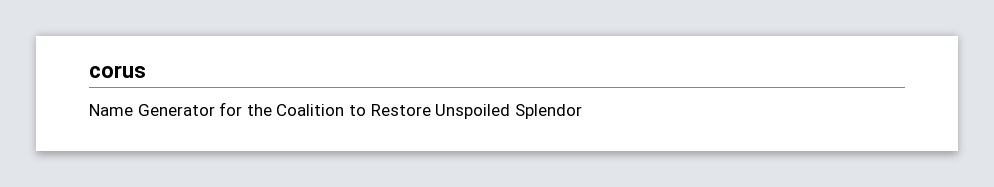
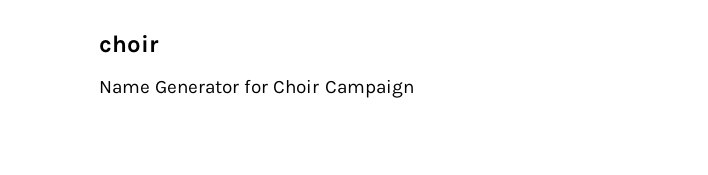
[89,65,146,78] corus -> [99,34,159,53] choir
[246,104,582,119] the Coalition to Restore Unspoiled Splendor -> [273,79,414,98] Choir Campaign

